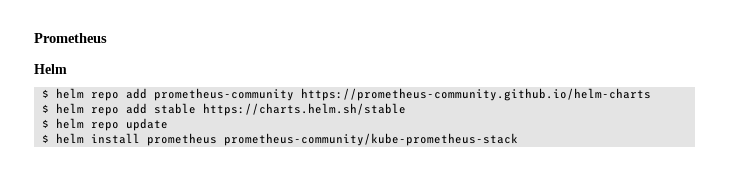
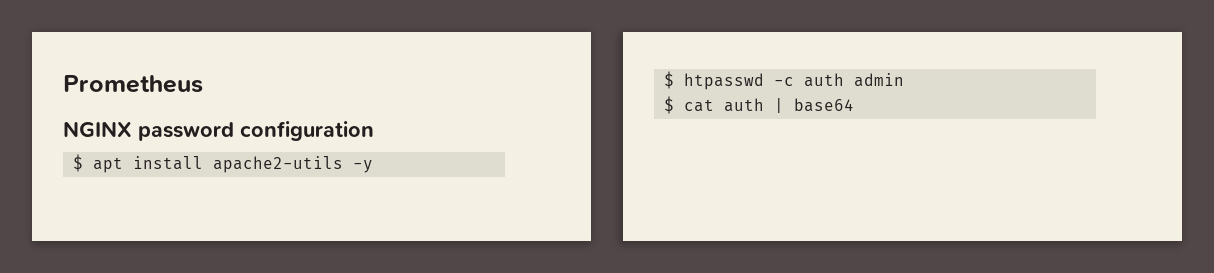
[34,64,67,74] [41,88,651,101] [41,103,406,116] [41,118,168,131] [41,133,518,146] Helm // $ helm repo add prometheus-community https://prometheus-community.github.io/helm-charts // $ helm repo add stable https://charts.helm.sh/stable // $ helm repo update // $ helm install prometheus prometheus-community/kube-prometheus-stack -> [63,121,374,141] [72,154,373,173] [663,71,904,90] [663,96,854,114] NGINX password configuration // $ apt install apache2-utils -y // $ htpasswd -c auth admin // $ cat auth | base64

